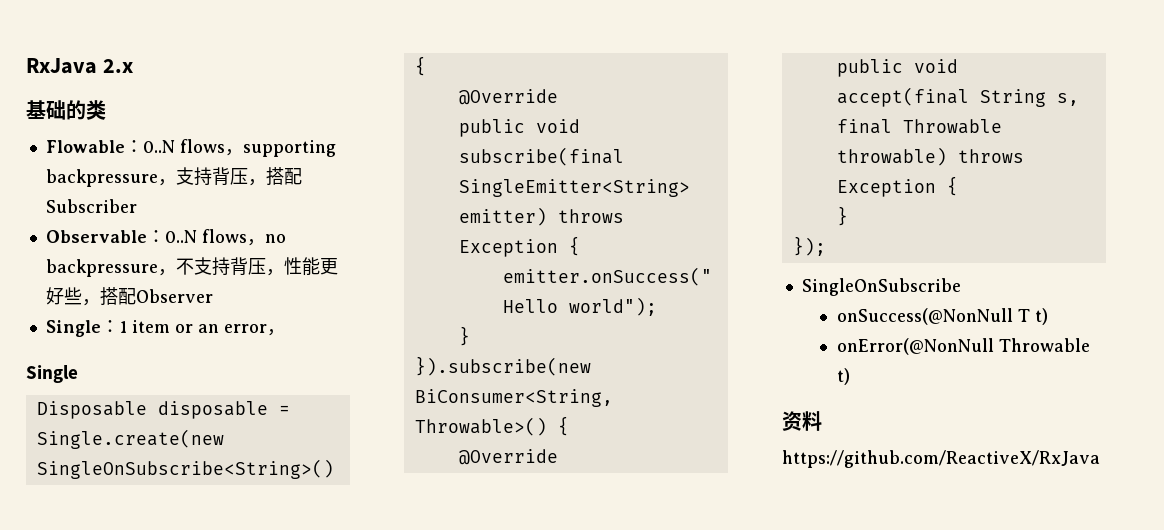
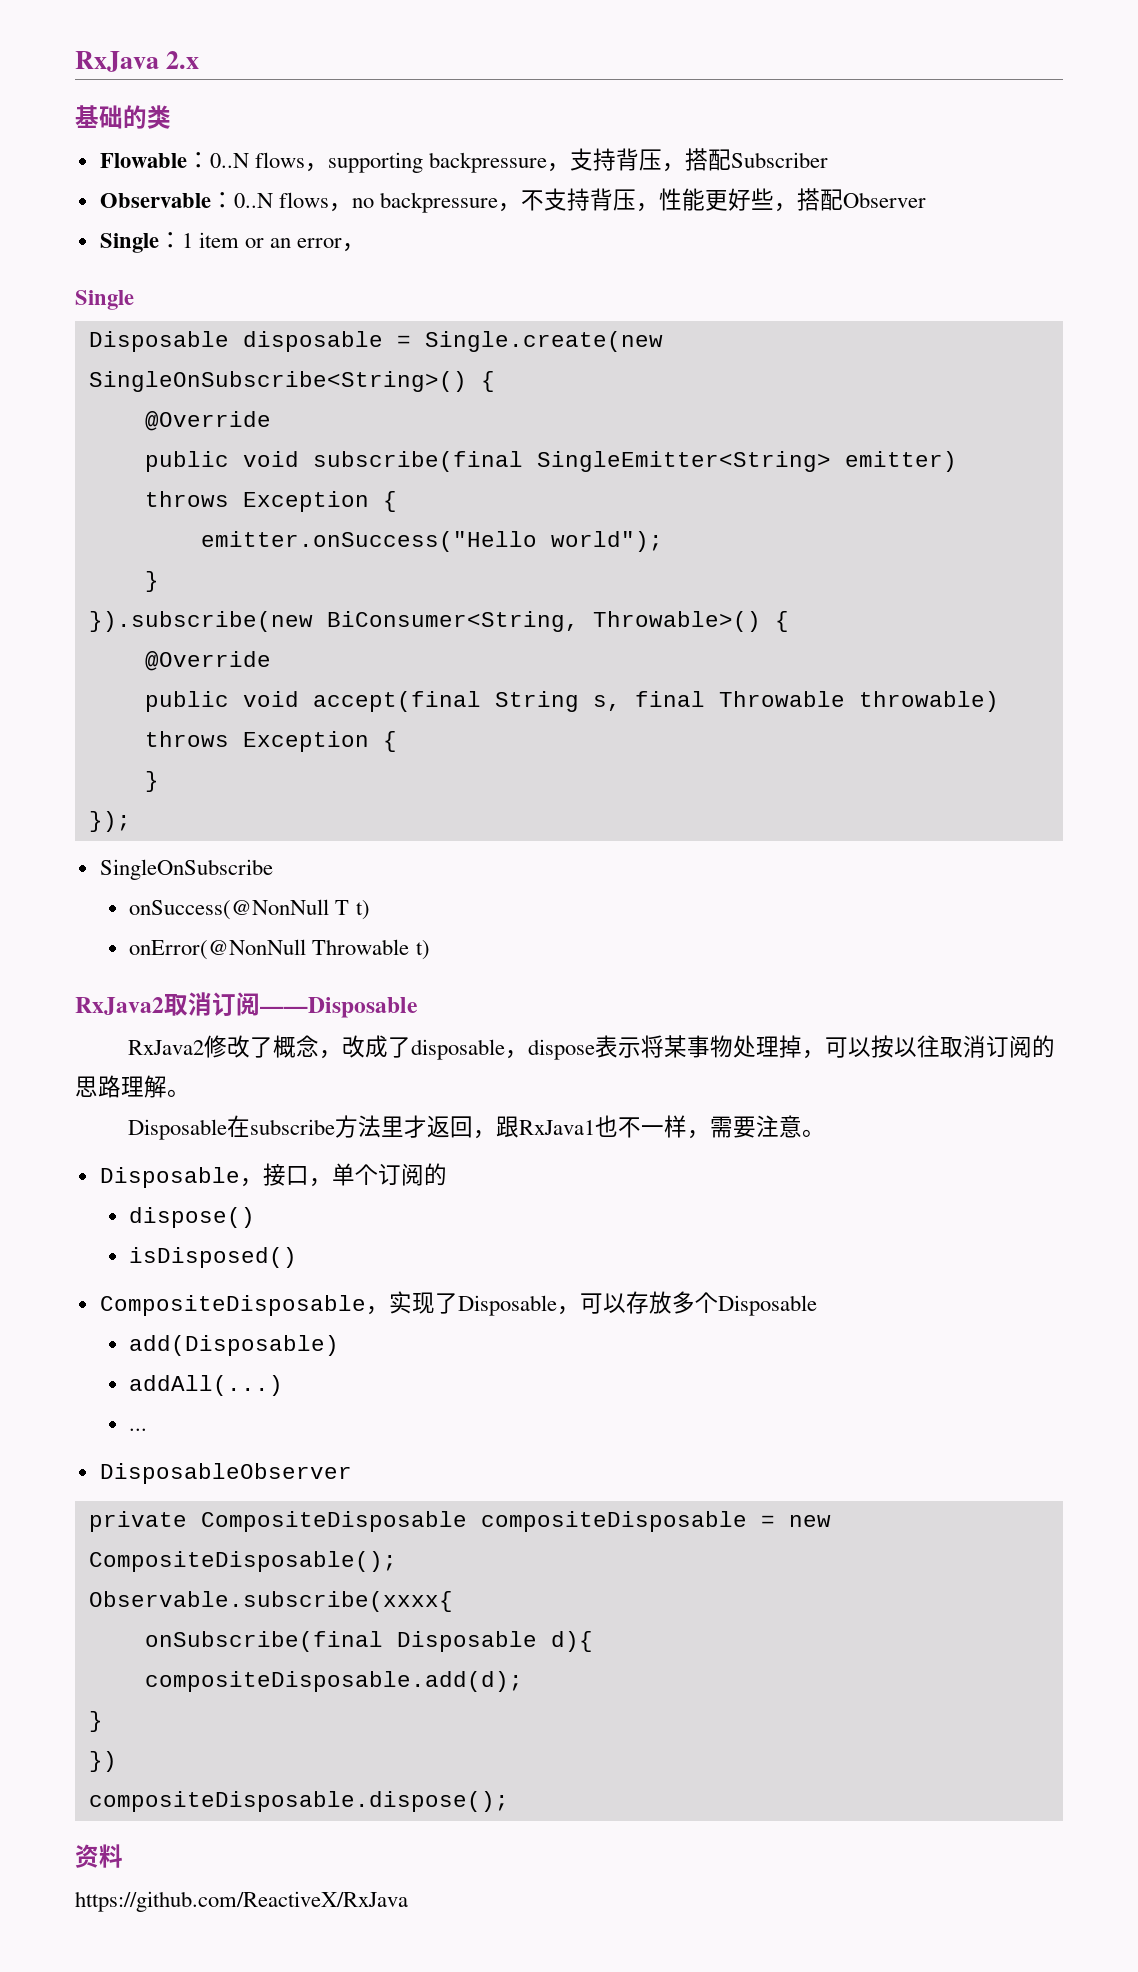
(850, 376) none -> [75,992,418,1018] [127,1035,1055,1060] [75,1075,190,1098] [127,1115,825,1140] [99,1163,447,1188] [129,1207,256,1228] [129,1247,298,1268] [99,1291,817,1316] [129,1335,340,1356] [129,1375,284,1396] [129,1428,148,1431] [99,1463,352,1484] [88,1511,831,1532] [88,1551,397,1572] [88,1591,453,1612] [144,1631,593,1652] [144,1671,523,1692] [88,1711,103,1732] [88,1751,117,1772] [88,1791,509,1812] // RxJava2取消订阅——Disposable // RxJava2修改了概念，改成了disposable，dispose表示将某事物处理掉，可以按以往取消订阅的思路理解。 // Disposable在subscribe方法里才返回，跟RxJava1也不一样，需要注意。 // Disposable，接口，单个订阅的 // dispose() // isDisposed() // CompositeDisposable，实现了Disposable，可以存放多个Disposable // add(Disposable) // addAll(...) // ... // DisposableObserver // private CompositeDisposable compositeDisposable = new CompositeDisposable(); // Observable.subscribe(xxxx{ // onSubscribe(final Disposable d){ // compositeDisposable.add(d); // } // }) // compositeDisposable.dispose();

